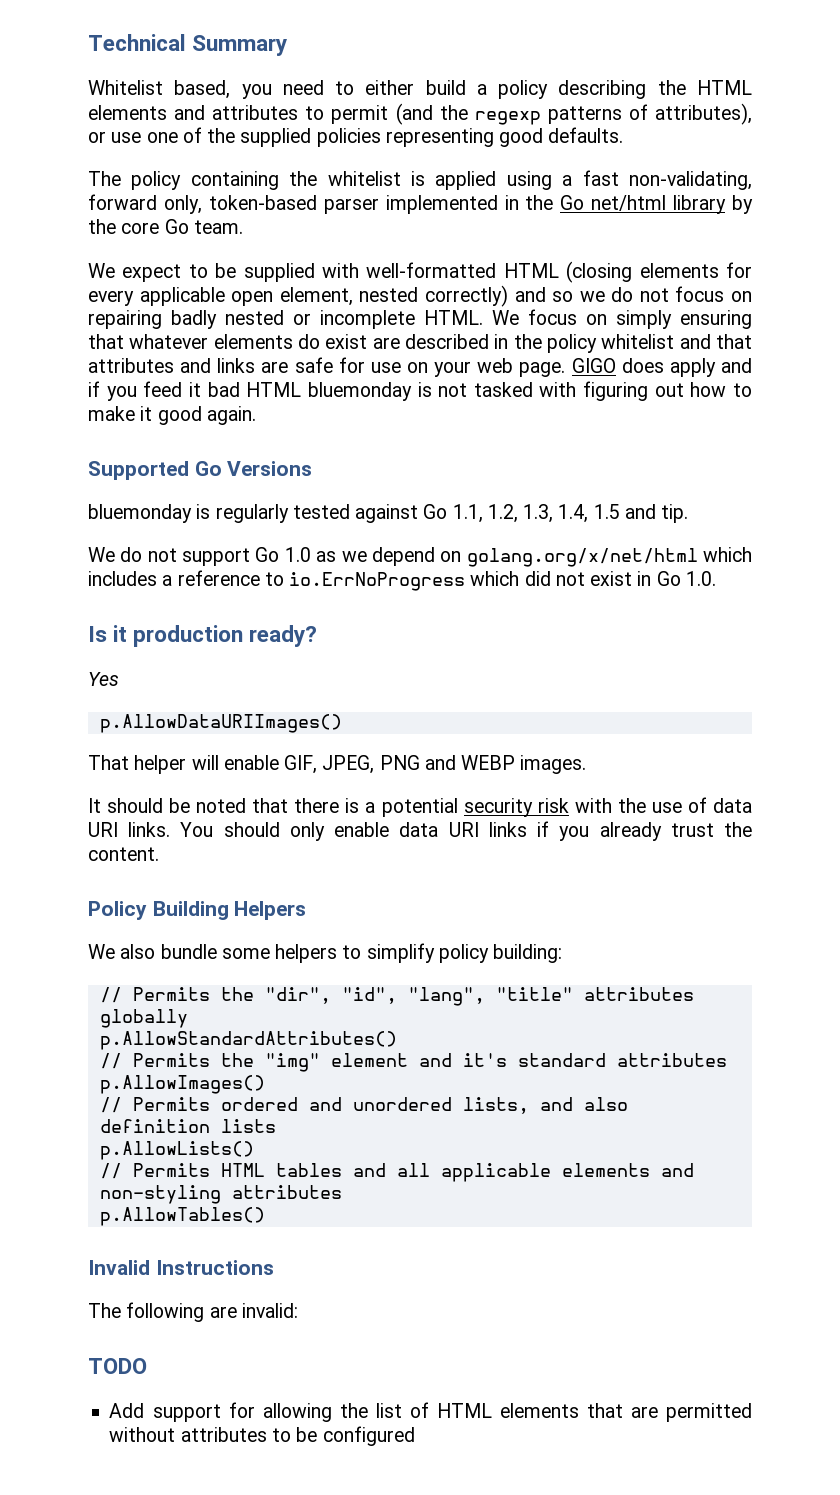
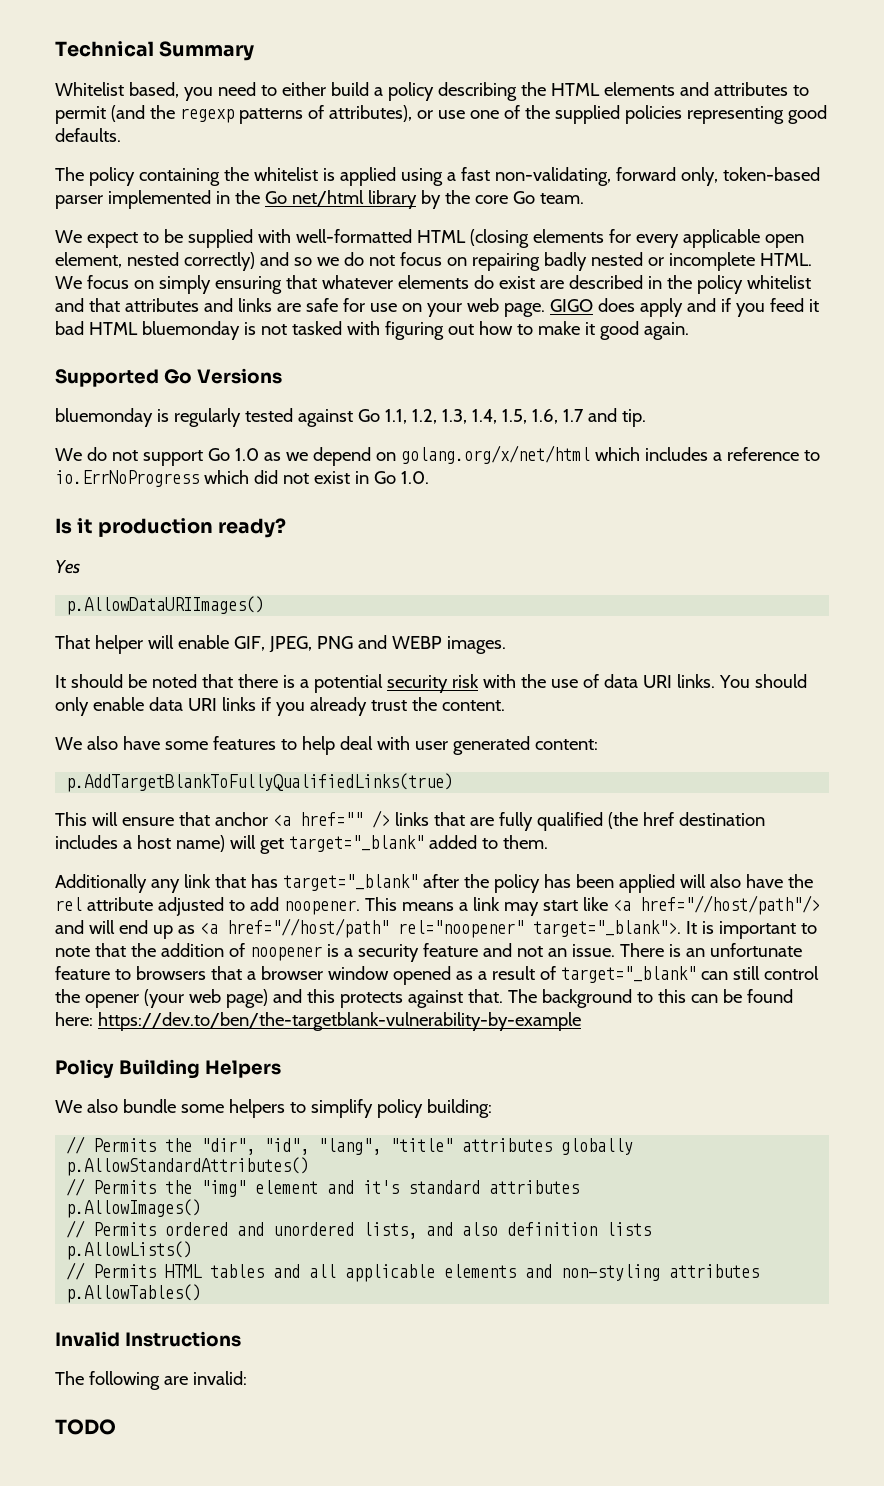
[593,504,620,519] 1.5 -> [501,409,584,424] 1.5, 1.6, 1.7
(159, 854) none -> [55,736,598,755] [66,773,454,792] [55,810,765,831] [55,835,548,854] [55,874,813,893] [55,895,820,916] [55,918,817,939] [55,943,802,962] [55,966,819,985] [55,989,793,1008] [55,1012,581,1031] // We also have some features to help deal with user generated content: // p.AddTargetBlankToFullyQualifiedLinks(true) // This will ensure that anchor <a href="" /> links that are fully qualified (the href destination includes a host name) will get target="_blank" added to them. // Additionally any link that has target="_blank" after the policy has been applied will also have the rel attribute adjusted to add noopener. This means a link may start like <a href="//host/path"/> and will end up as <a href="//host/path" rel="noopener" target="_blank">. It is important to note that the addition of noopener is a security feature and not an issue. There is an unfortunate feature to browsers that a browser window opened as a result of target="_blank" can still control the opener (your web page) and this protects against that. The background to this can be found here: https://dev.to/ben/the-targetblank-vulnerability-by-example
[109,1402,752,1422] [109,1426,415,1446] // Add support for allowing the list of HTML elements that are permitted without attributes to be configured -> (116, 1427) none

